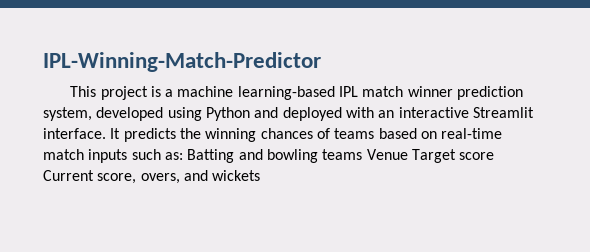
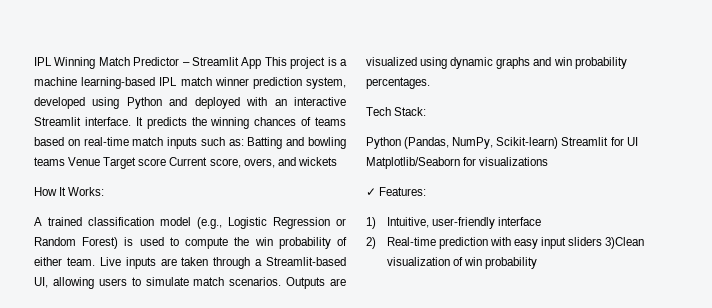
[43,52,321,72] IPL-Winning-Match-Predictor // -> [34,57,262,69] IPL Winning Match Predictor – Streamlit App
(261, 175) none -> [34,187,105,196] [34,217,346,229] [34,237,348,249] [34,257,346,269] [34,277,346,289] [366,57,627,69] [366,77,430,89] [366,107,427,116] [366,137,638,149] [366,157,549,169] [366,187,427,196] [366,217,541,229] [366,237,645,249] [386,257,537,269] // How It Works: // A trained classification model (e.g., Logistic Regression or Random Forest) is used to compute the win probability of either team. Live inputs are taken through a Streamlit-based UI, allowing users to simulate match scenarios. Outputs are visualized using dynamic graphs and win probability percentages. // Tech Stack: // Python (Pandas, NumPy, Scikit-learn) Streamlit for UI Matplotlib/Seaborn for visualizations // ✓ Features: // 1) Intuitive, user-friendly interface // 2) Real-time prediction with easy input sliders 3)Clean visualization of win probability

